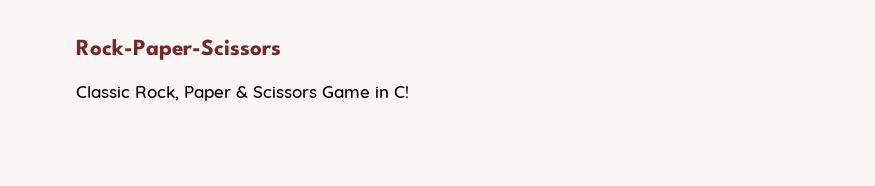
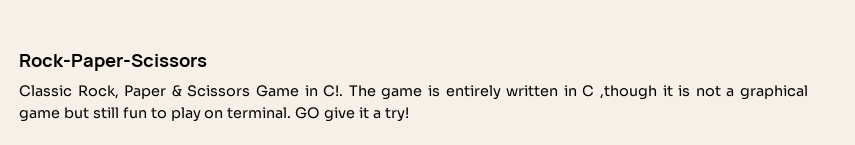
[394,86,409,98] C! -> [323,85,809,100] [19,107,409,122] C!. The game is entirely written in C ,though it is not a graphical game but still fun to play on terminal. GO give it a try!

